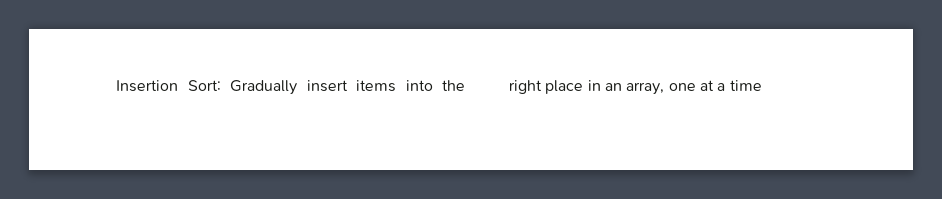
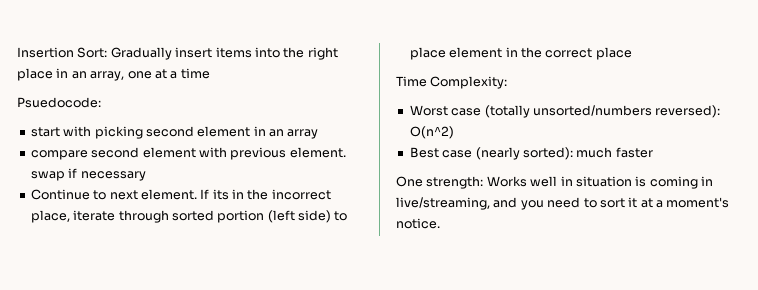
(762, 85) none -> [17,97,101,108] [30,126,319,139] [30,147,346,160] [30,168,146,181] [30,189,331,200] [30,210,348,223] [409,47,632,60] [396,76,508,89] [409,105,721,118] [409,126,454,139] [409,147,653,160] [396,176,713,189] [396,197,730,210] [396,218,440,229] // Psuedocode: // start with picking second element in an array // compare second element with previous element. swap if necessary // Continue to next element. If its in the incorrect place, iterate through sorted portion (left side) to place element in the correct place // Time Complexity: // Worst case (totally unsorted/numbers reversed): O(n^2) // Best case (nearly sorted): much faster // One strength: Works well in situation is coming in live/streaming, and you need to sort it at a moment's notice.

